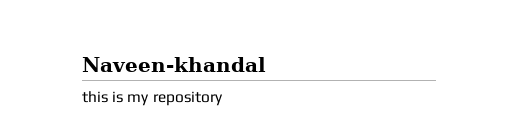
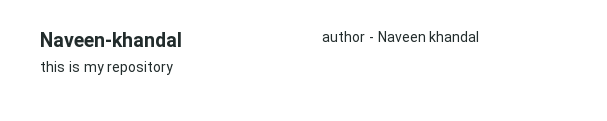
(223, 98) none -> [322,31,480,42] // author - Naveen khandal

